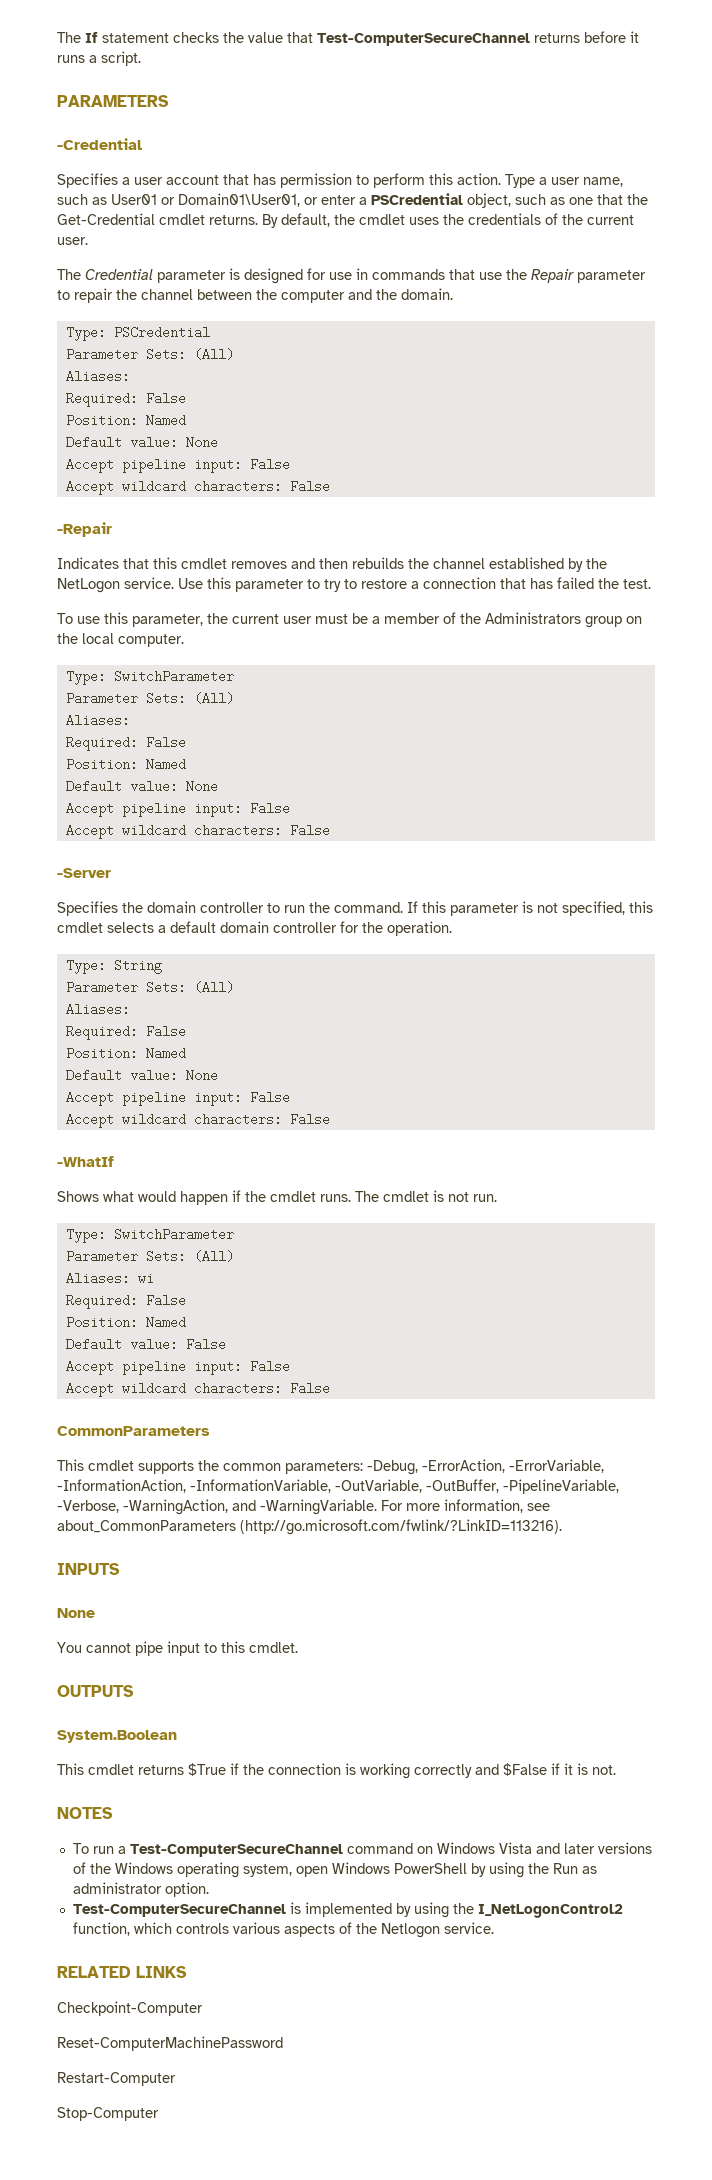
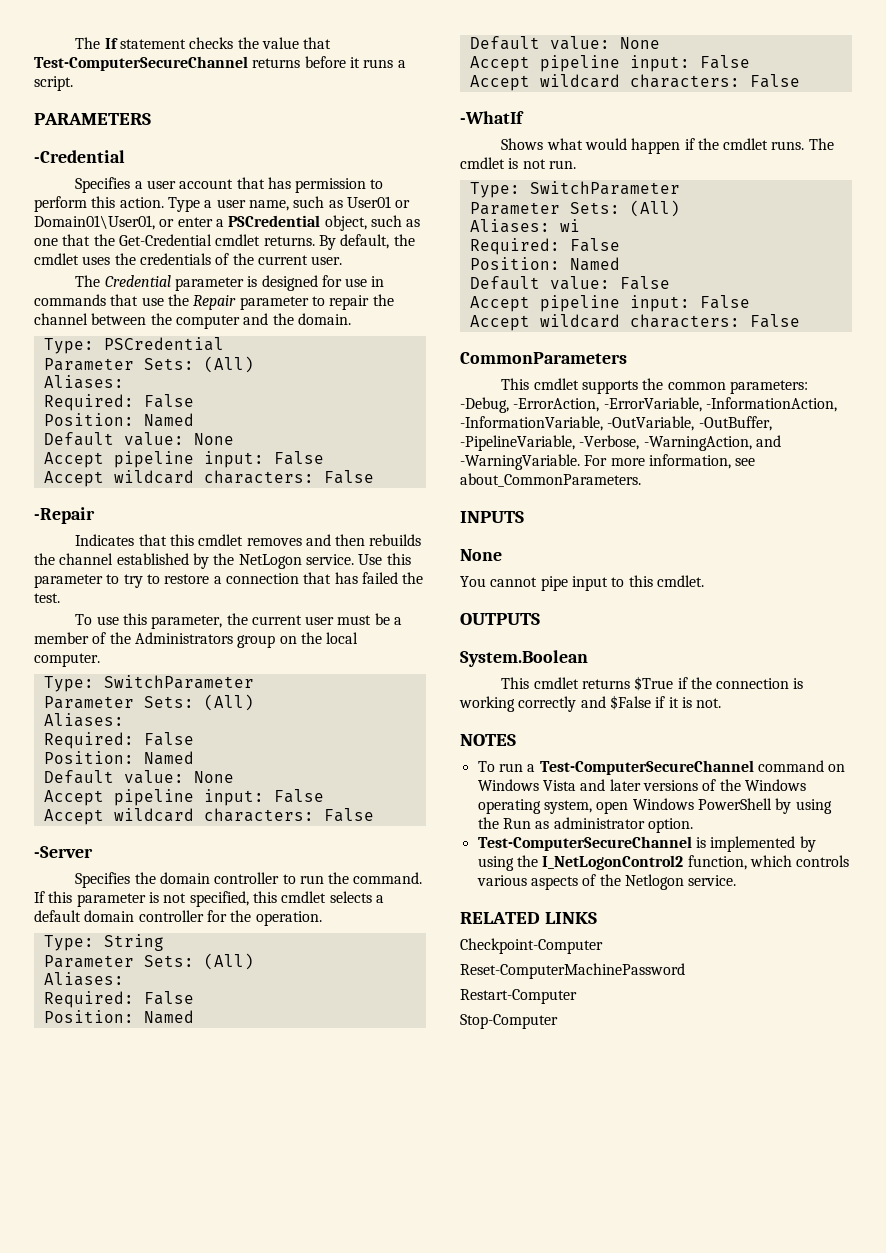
[57,1519,562,1535] about_CommonParameters (http://go.microsoft.com/fwlink/?LinkID=113216). -> [460,473,641,487] about_CommonParameters.

